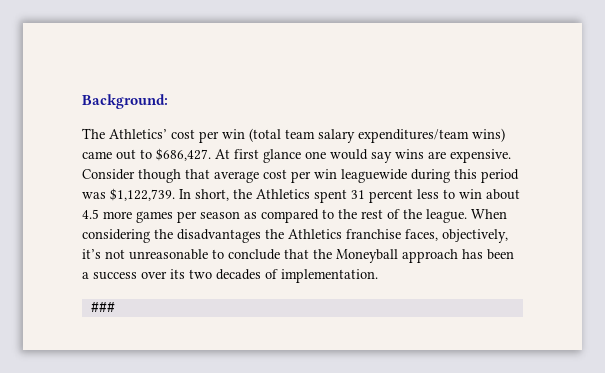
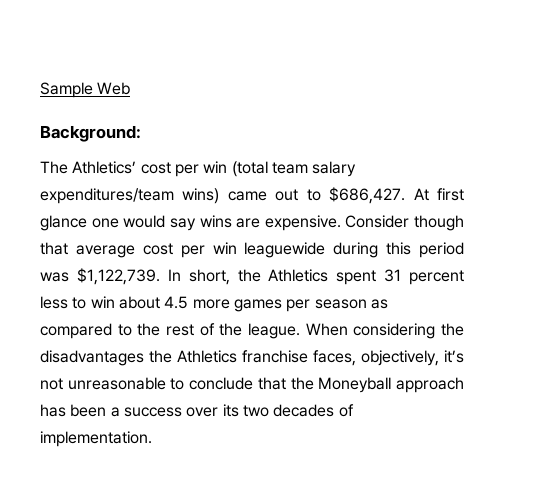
(82, 101) none -> [40,82,131,98] Sample Web //
[90,302,115,312] // ### -> (152, 439) none

